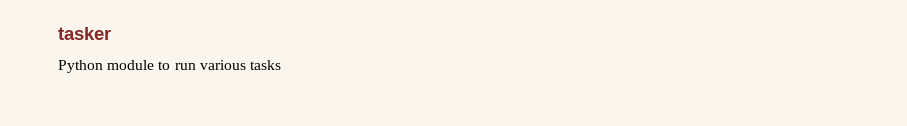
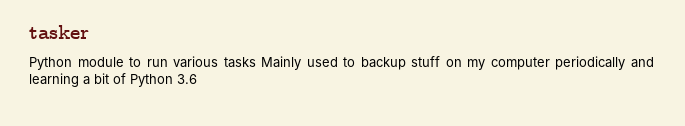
(281, 65) none -> [261,56,655,70] [29,73,197,87] Mainly used to backup stuff on my computer periodically and learning a bit of Python 3.6

